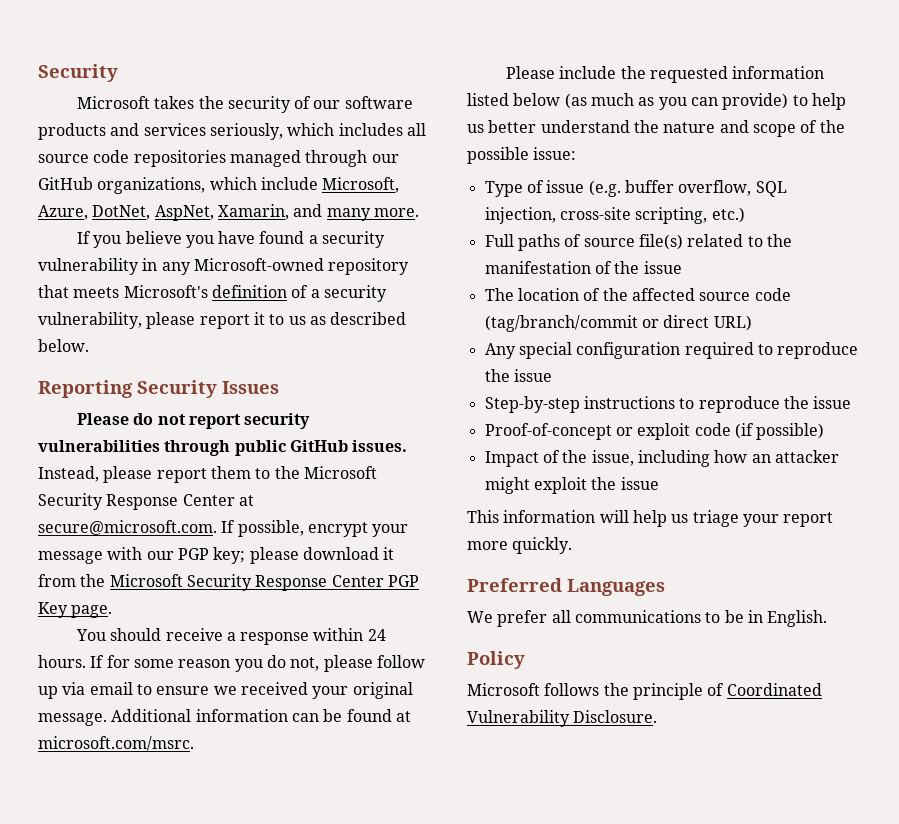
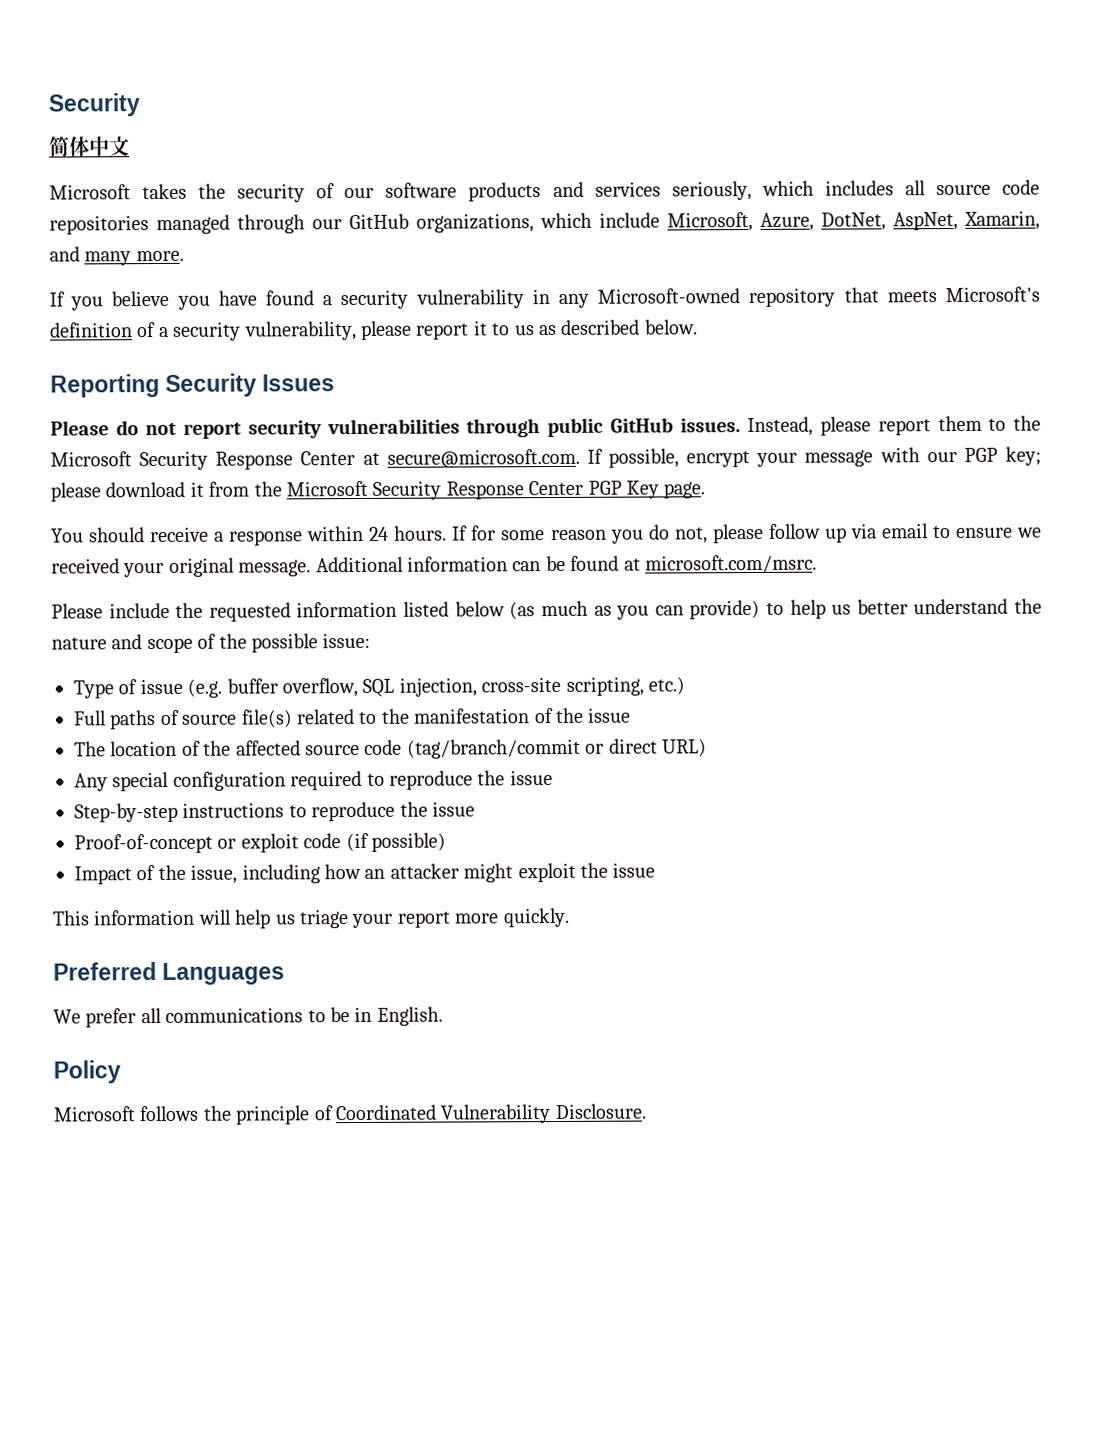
[38,64,118,82] Security -> [48,93,140,117] [49,136,130,157] Security // 简体中文

